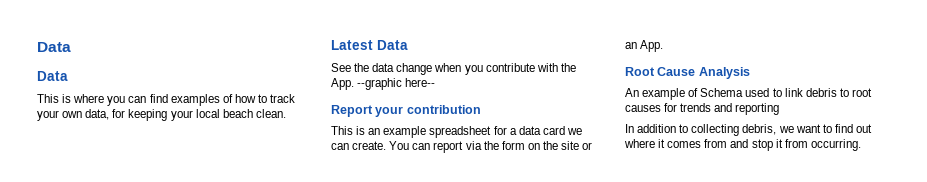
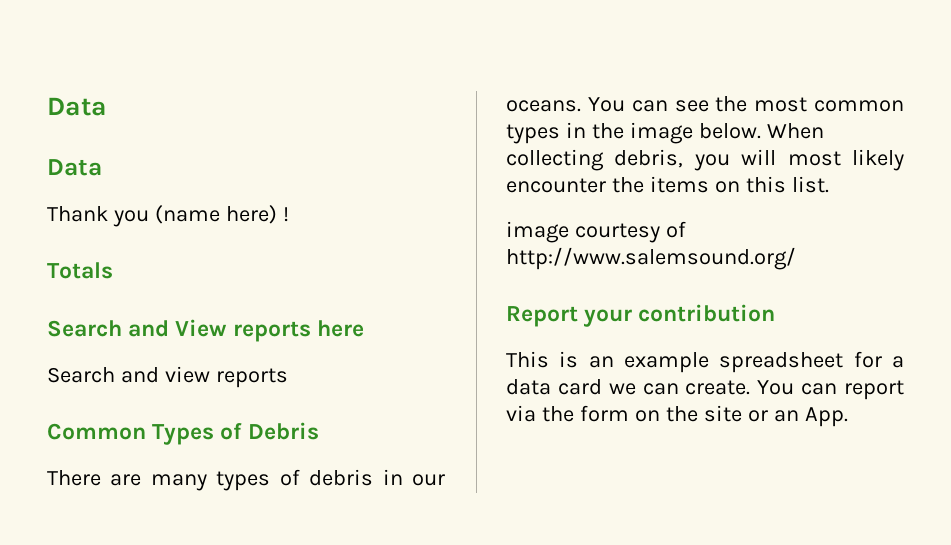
[37,94,296,106] [37,109,286,121] [331,40,408,50] [331,63,576,75] [331,78,436,90] This is where you can find examples of how to track your own data, for keeping your local beach clean. // Latest Data // See the data change when you contribute with the App. --graphic here-- -> [47,205,289,227] [47,262,113,279] [47,319,364,342] [47,366,288,388] [47,422,319,445] [47,469,446,491] [506,96,904,112] [506,122,824,144] [506,149,904,171] [506,176,829,193] [506,221,686,243] [506,247,796,270] Thank you (name here) ! // Totals // Search and View reports here // Search and view reports // Common Types of Debris // There are many types of debris in our oceans. You can see the most common types in the image below. When collecting debris, you will most likely encounter the items on this list. // image courtesy of http://www.salemsound.org/
[625,67,750,79] [625,88,872,100] [625,103,780,115] [625,124,872,136] [624,139,861,151] // Root Cause Analysis // An example of Schema used to link debris to root causes for trends and reporting // In addition to collecting debris, we want to find out where it comes from and stop it from occurring. -> (848, 417) none

